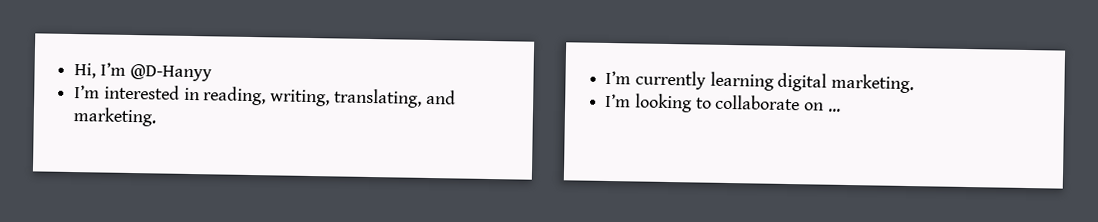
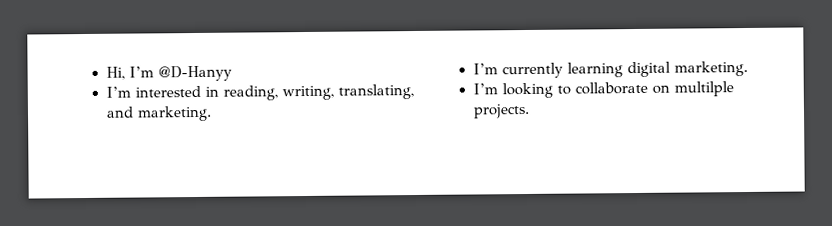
[827,108,841,112] ... -> [673,81,734,97] [472,103,530,119] multilple projects.

